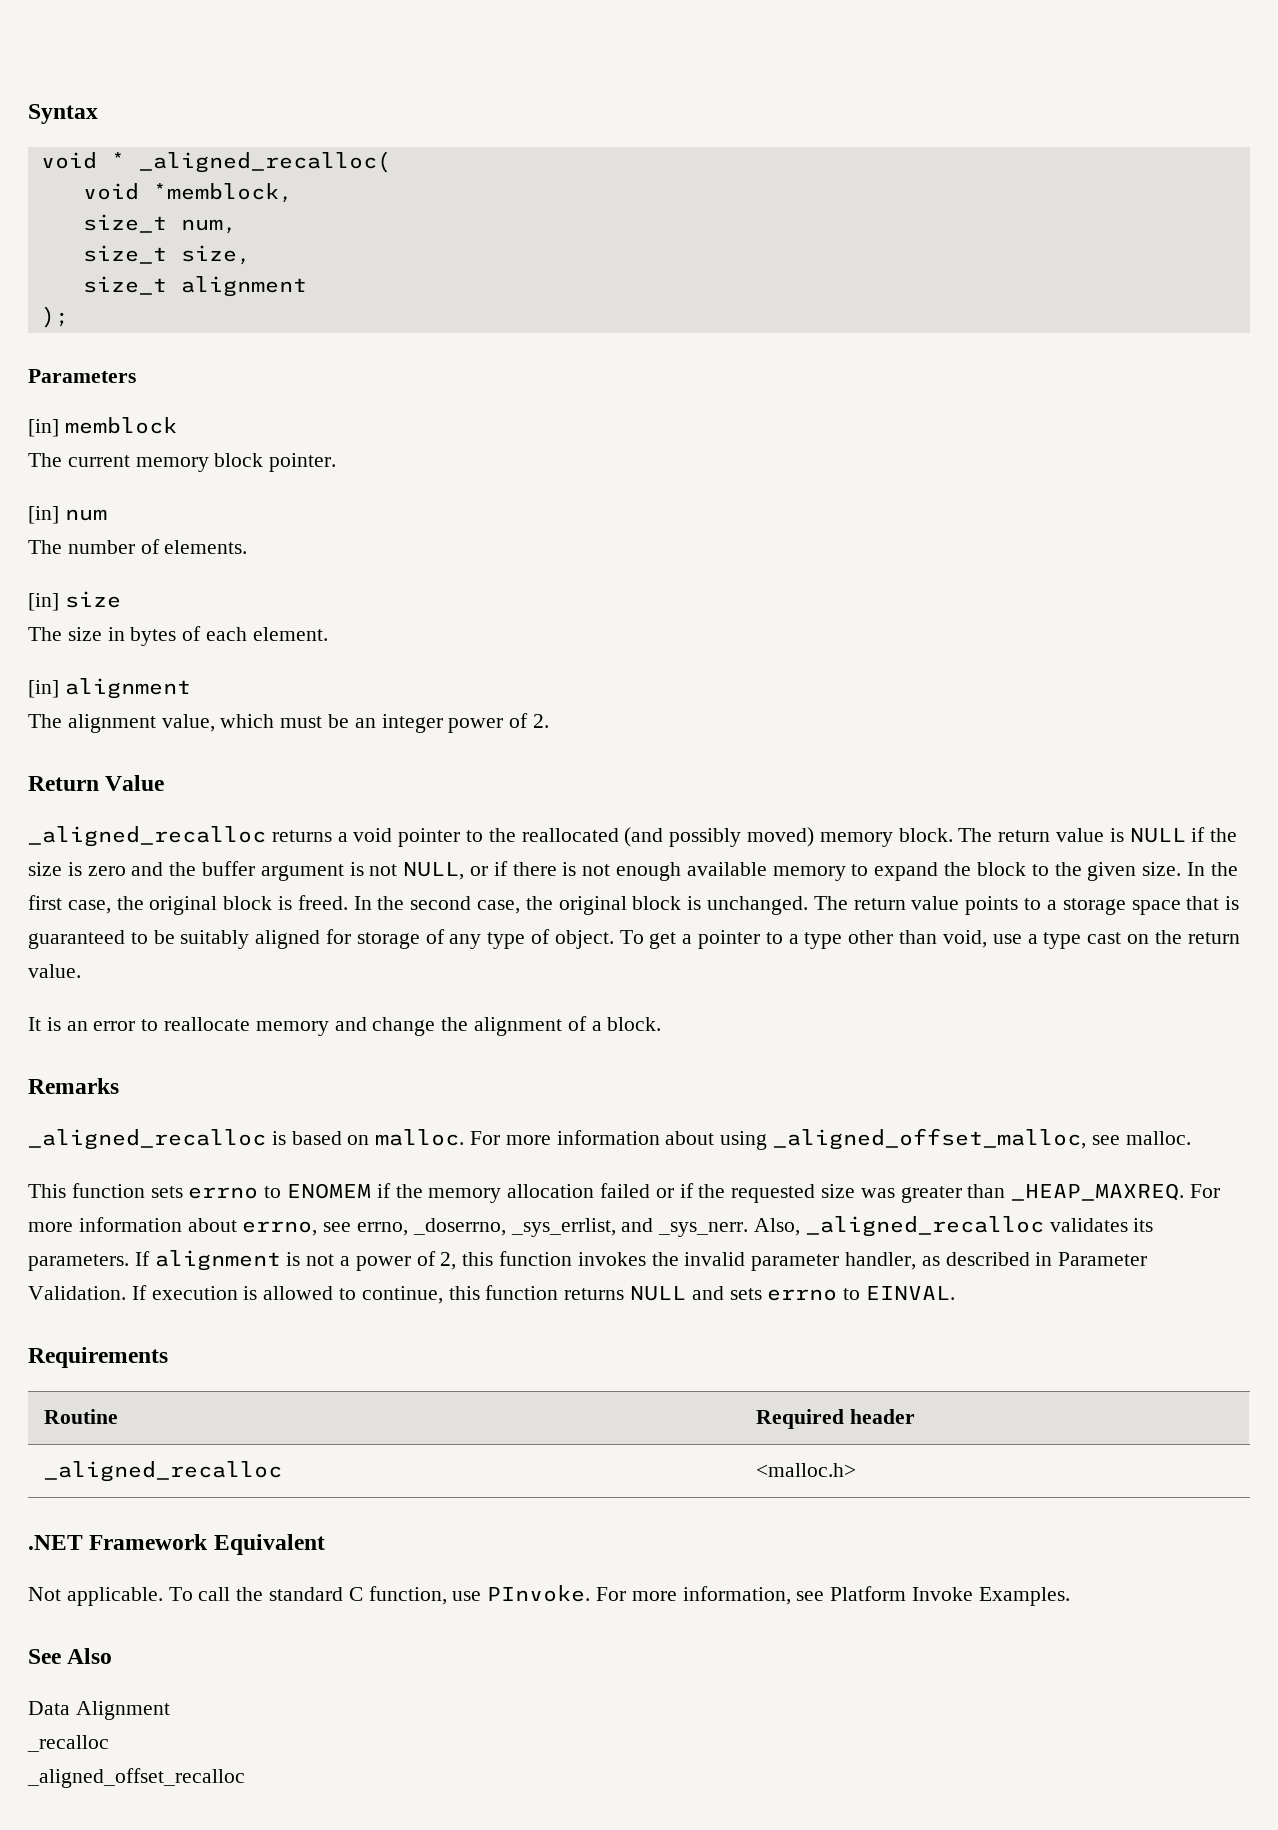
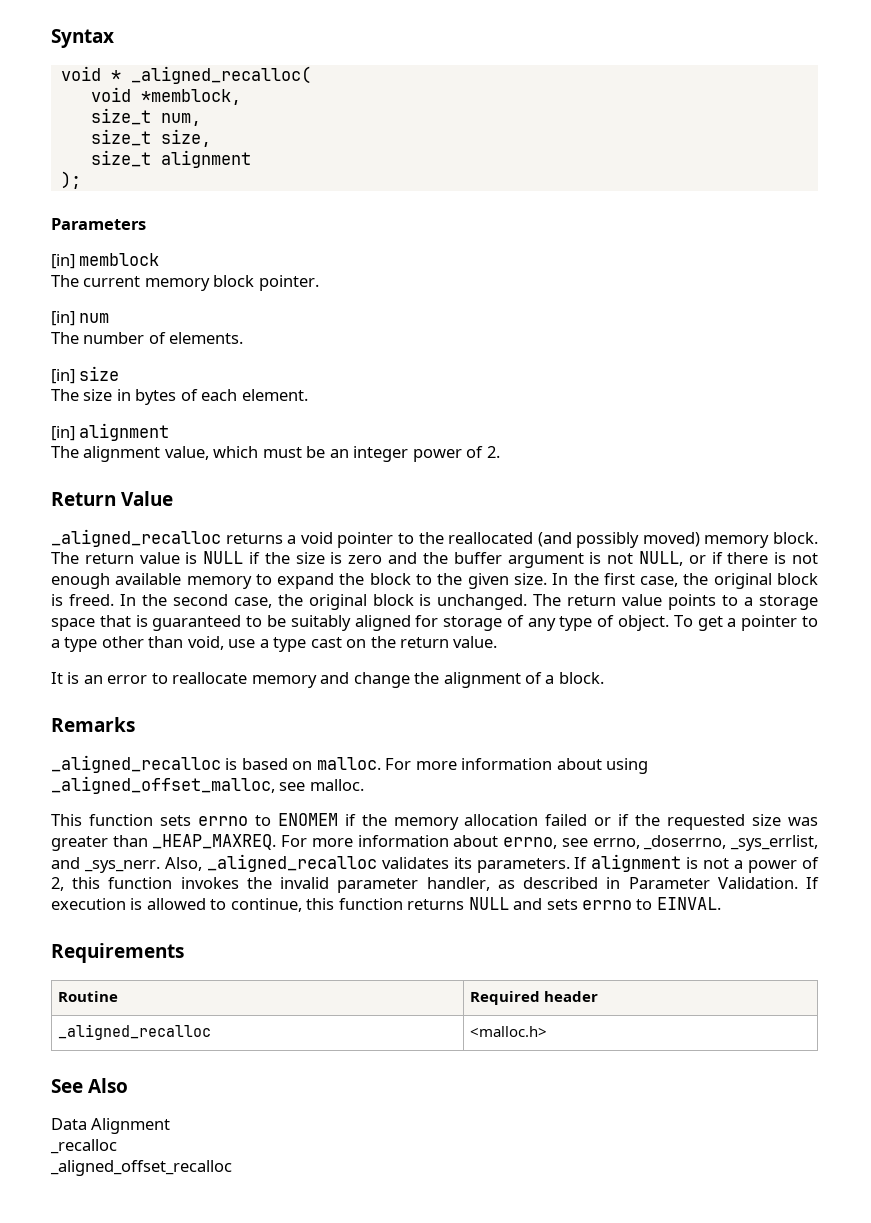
[28,1534,325,1555] [28,1585,1070,1606] // .NET Framework Equivalent // Not applicable. To call the standard C function, use PInvoke. For more information, see Platform Invoke Examples. -> (548, 1031) none

